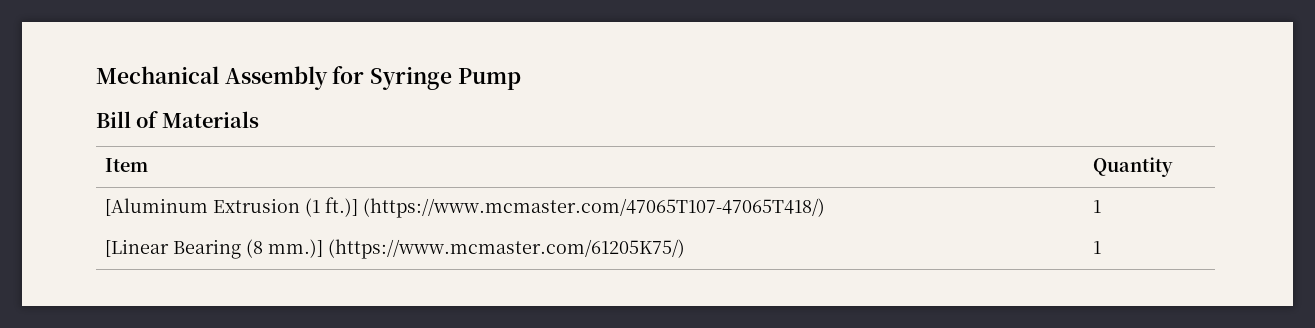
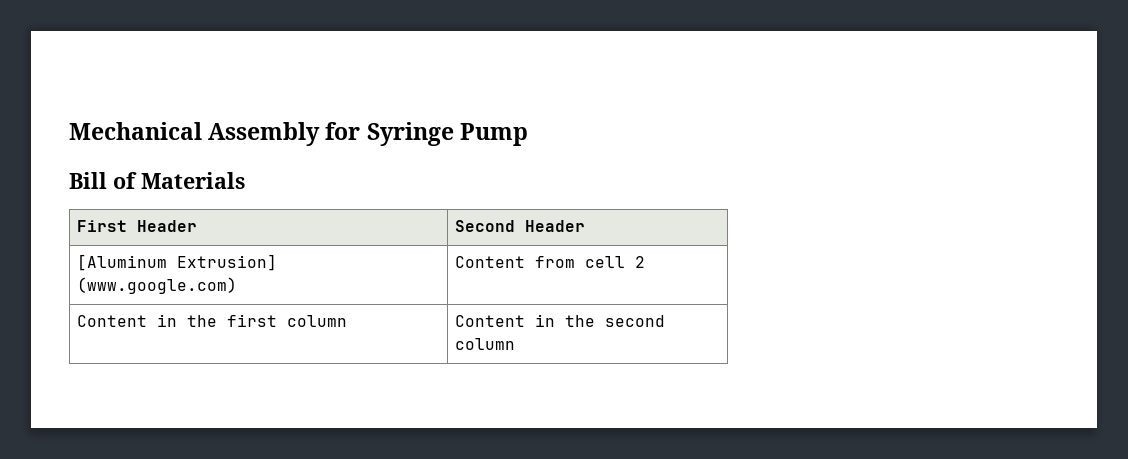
[104,158,148,172] [1092,157,1173,177] [104,197,825,218] [1092,200,1101,213] [104,239,685,259] [1092,241,1101,254] Item | Quantity // [Aluminum Extrusion (1 ft.)] (https://www.mcmaster.com/47065T107-47065T418/) | 1 // [Linear Bearing (8 mm.)] (https://www.mcmaster.com/61205K75/) | 1 -> [77,220,198,232] [455,220,586,232] [77,254,278,271] [77,277,238,294] [455,256,646,268] [77,314,348,327] [455,314,666,327] [455,338,516,350] First Header | Second Header // [Aluminum Extrusion] (www.google.com) | Content from cell 2 // Content in the first column | Content in the second column

